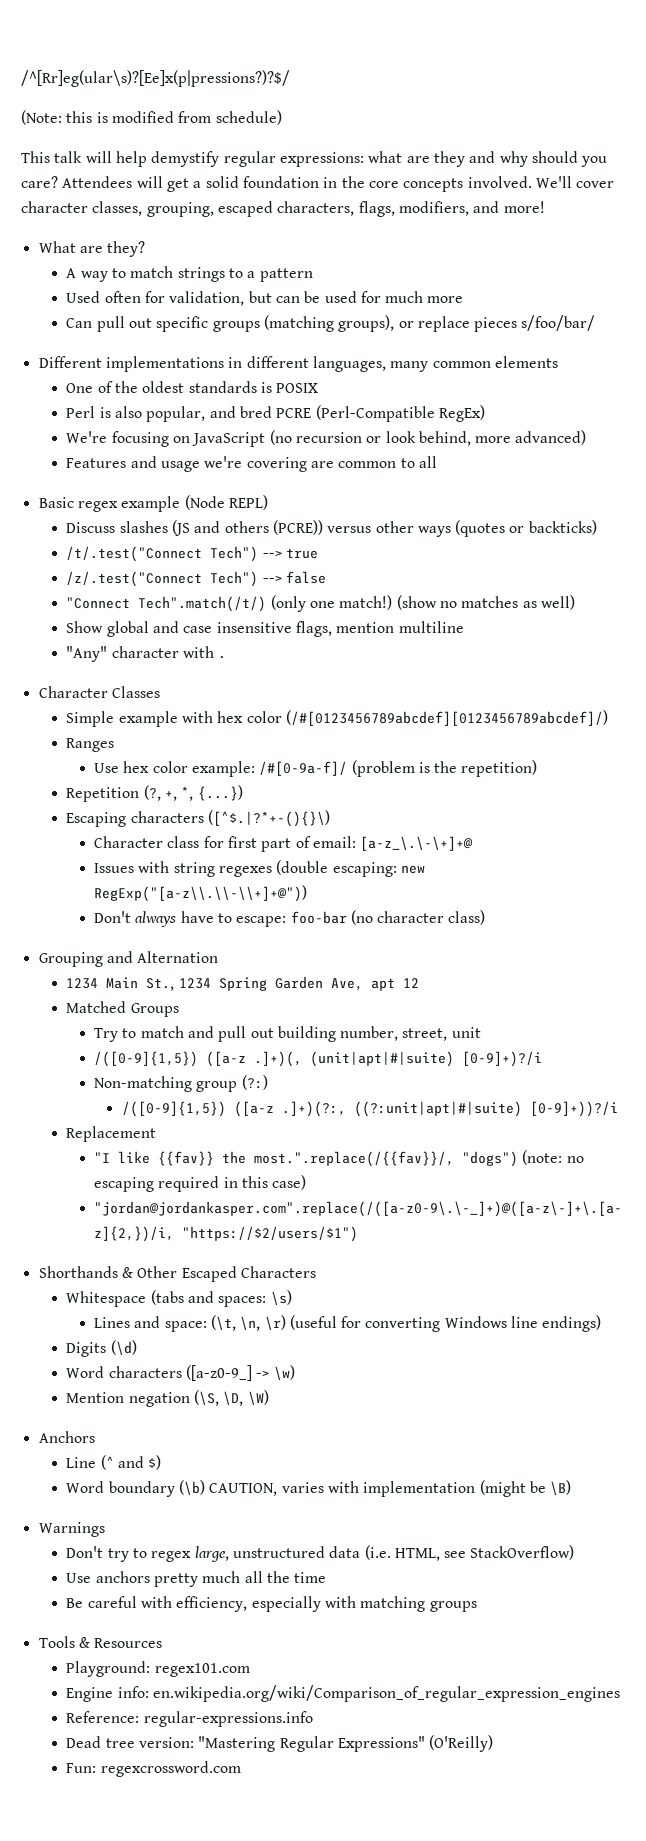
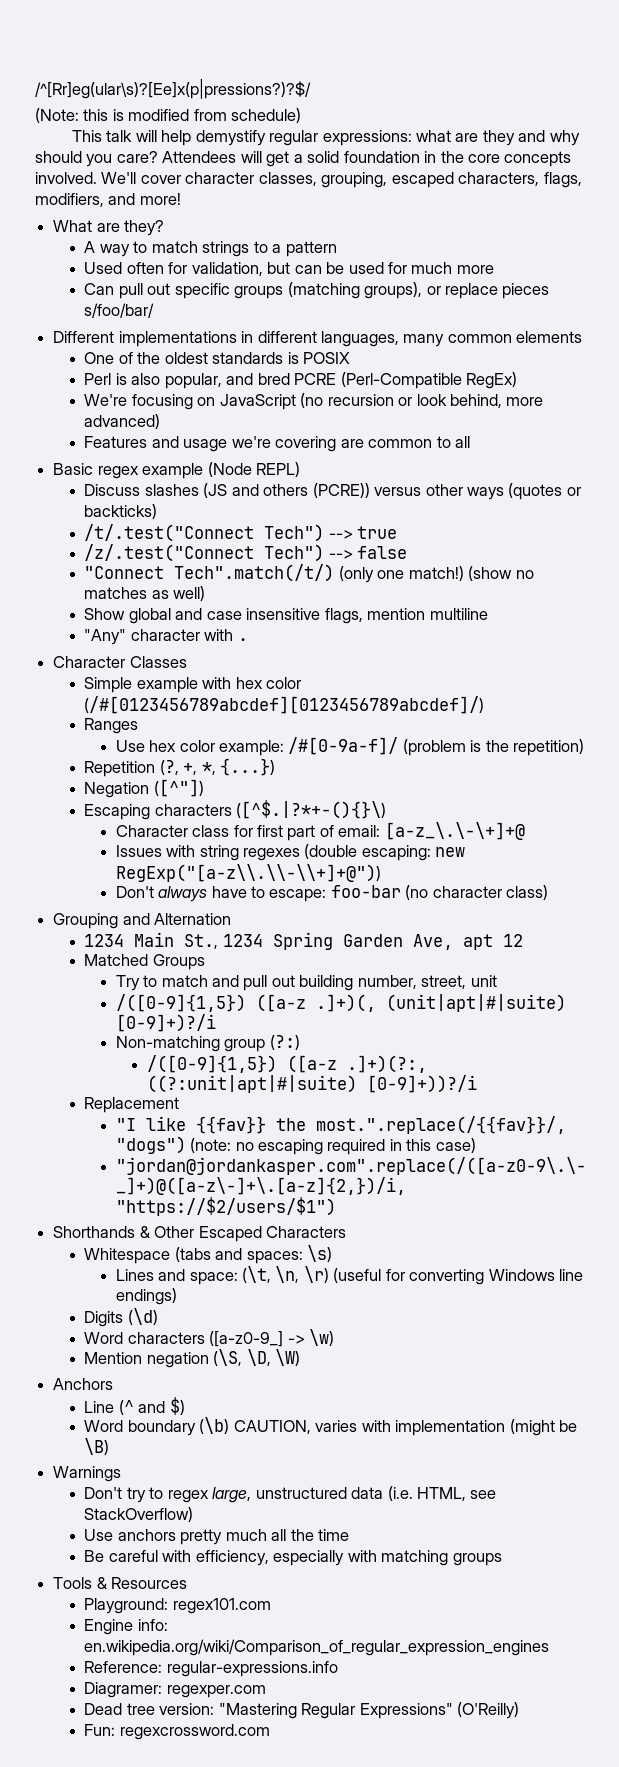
(243, 793) none -> [84,779,204,798] // Negation ([^"])
(313, 1719) none -> [84,1682,266,1698] // Diagramer: regexper.com

